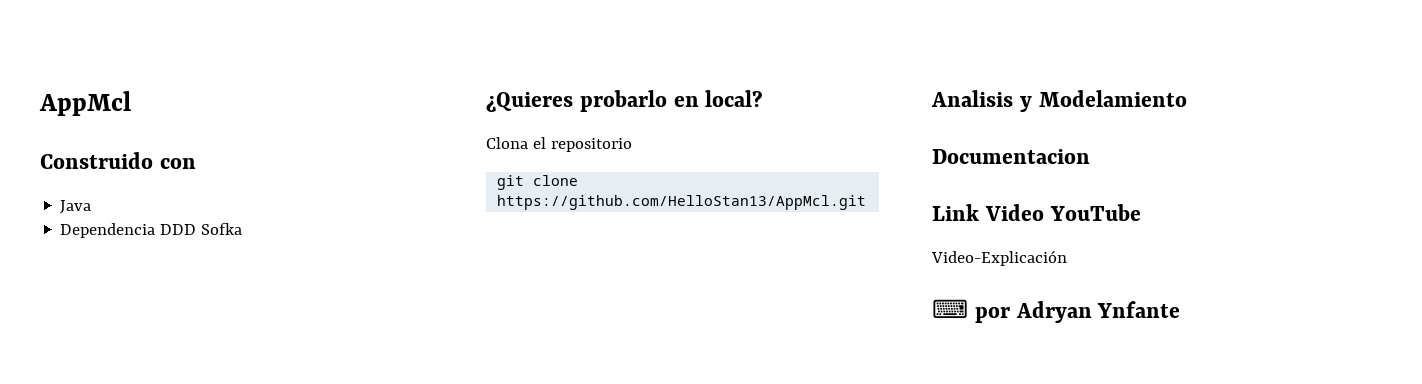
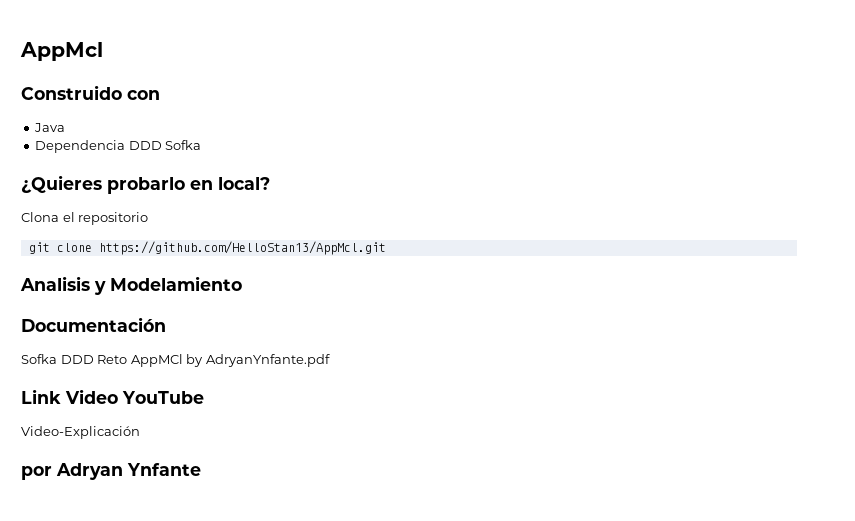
[932,149,1090,164] Documentacion -> [21,317,166,332] [21,354,330,367] Documentación // Sofka DDD Reto AppMCl by AdryanYnfante.pdf
[932,299,968,318] ⌨ -> (140, 432) none

